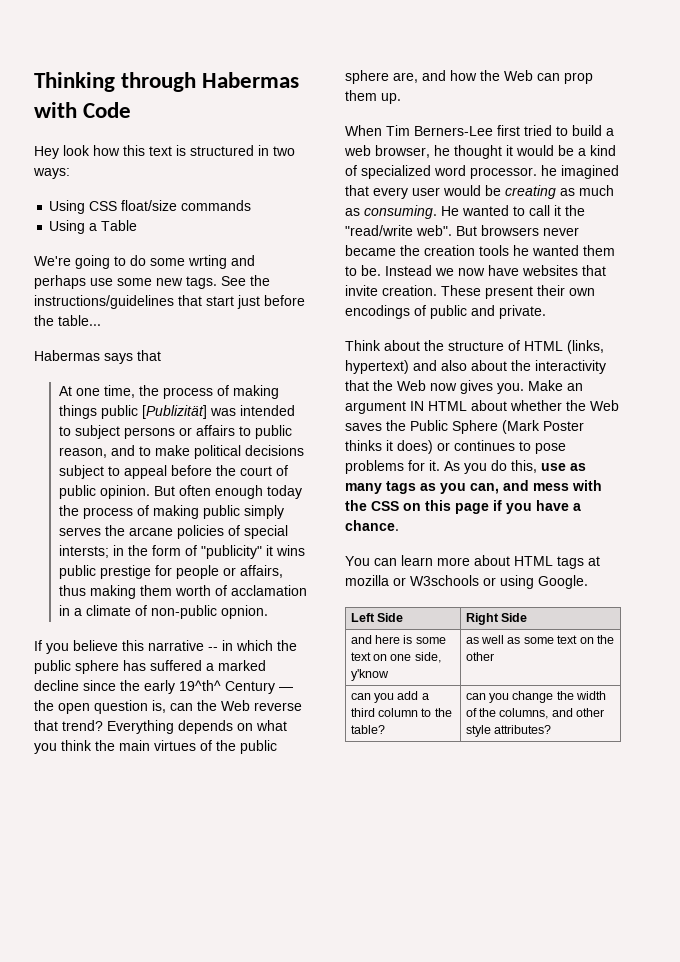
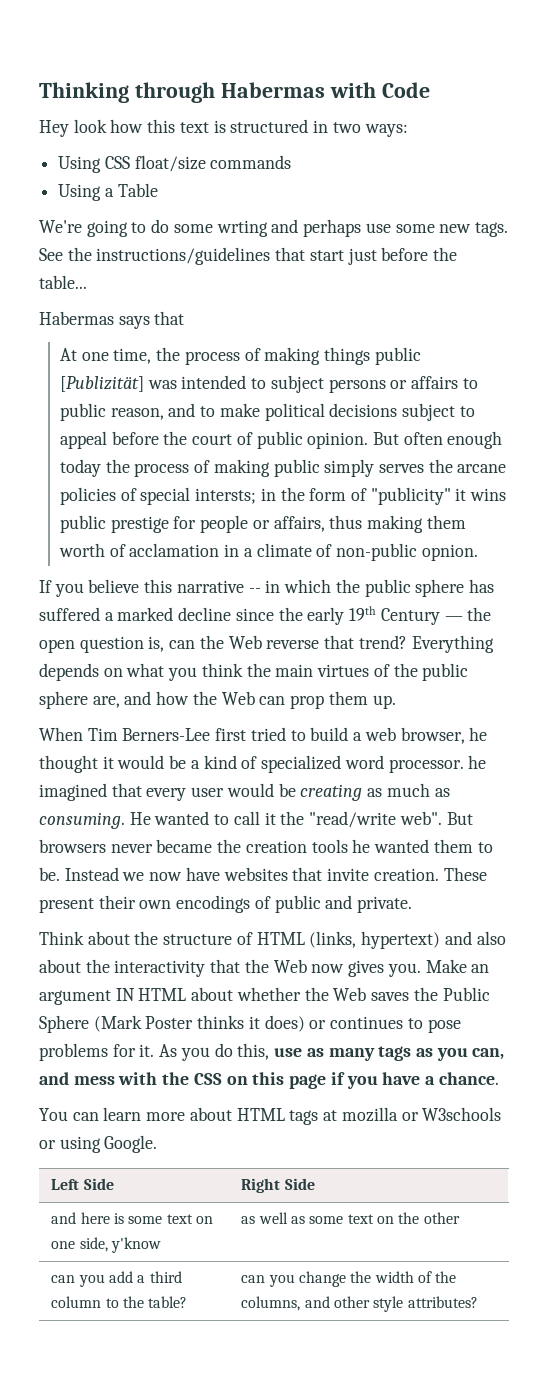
[179,680,221,691] 19^th^ -> [349,606,377,621] 19th

